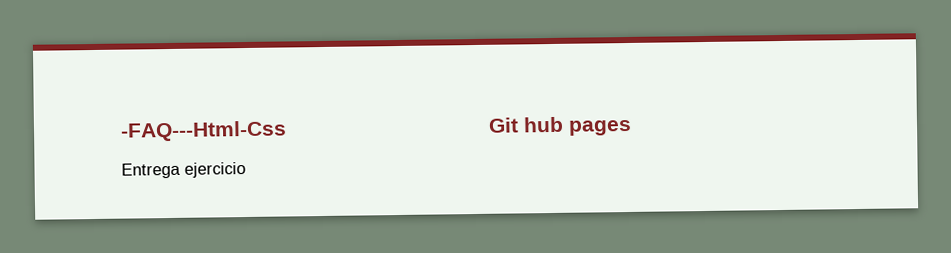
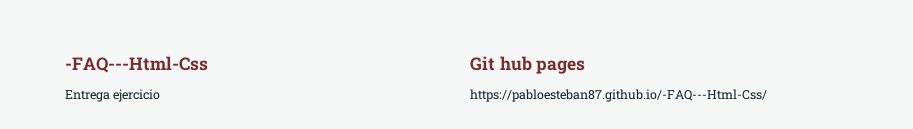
(632, 127) none -> [470,89,767,102] // https://pabloesteban87.github.io/-FAQ---Html-Css/

